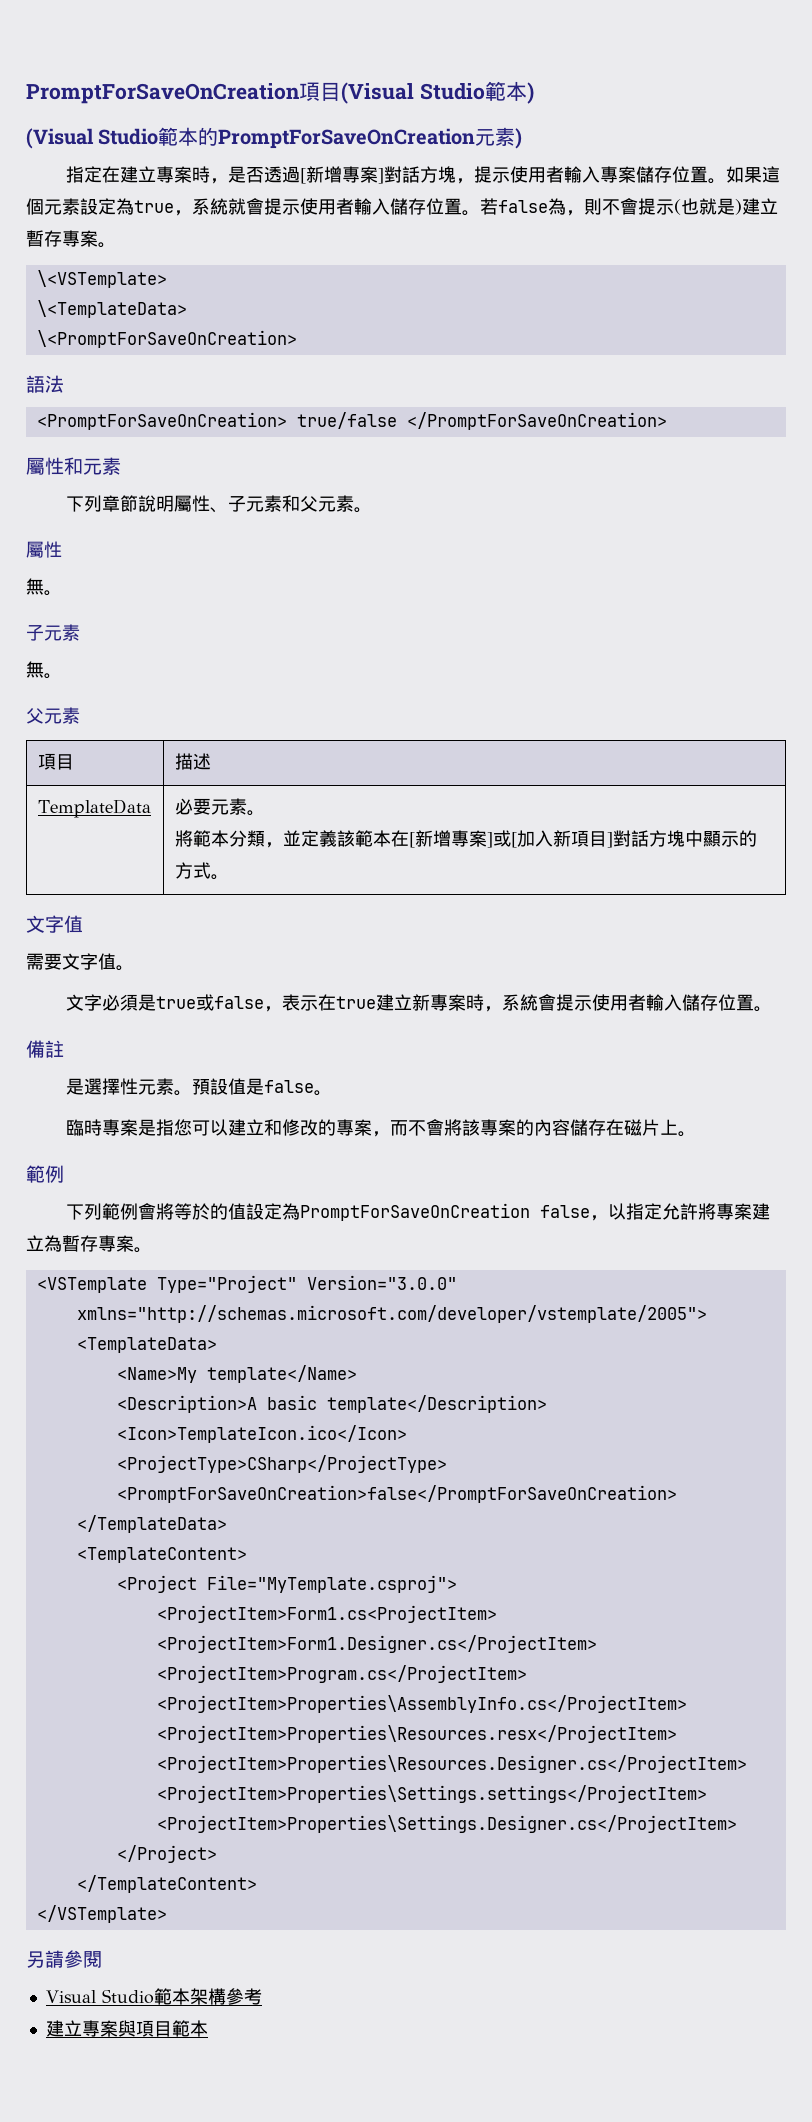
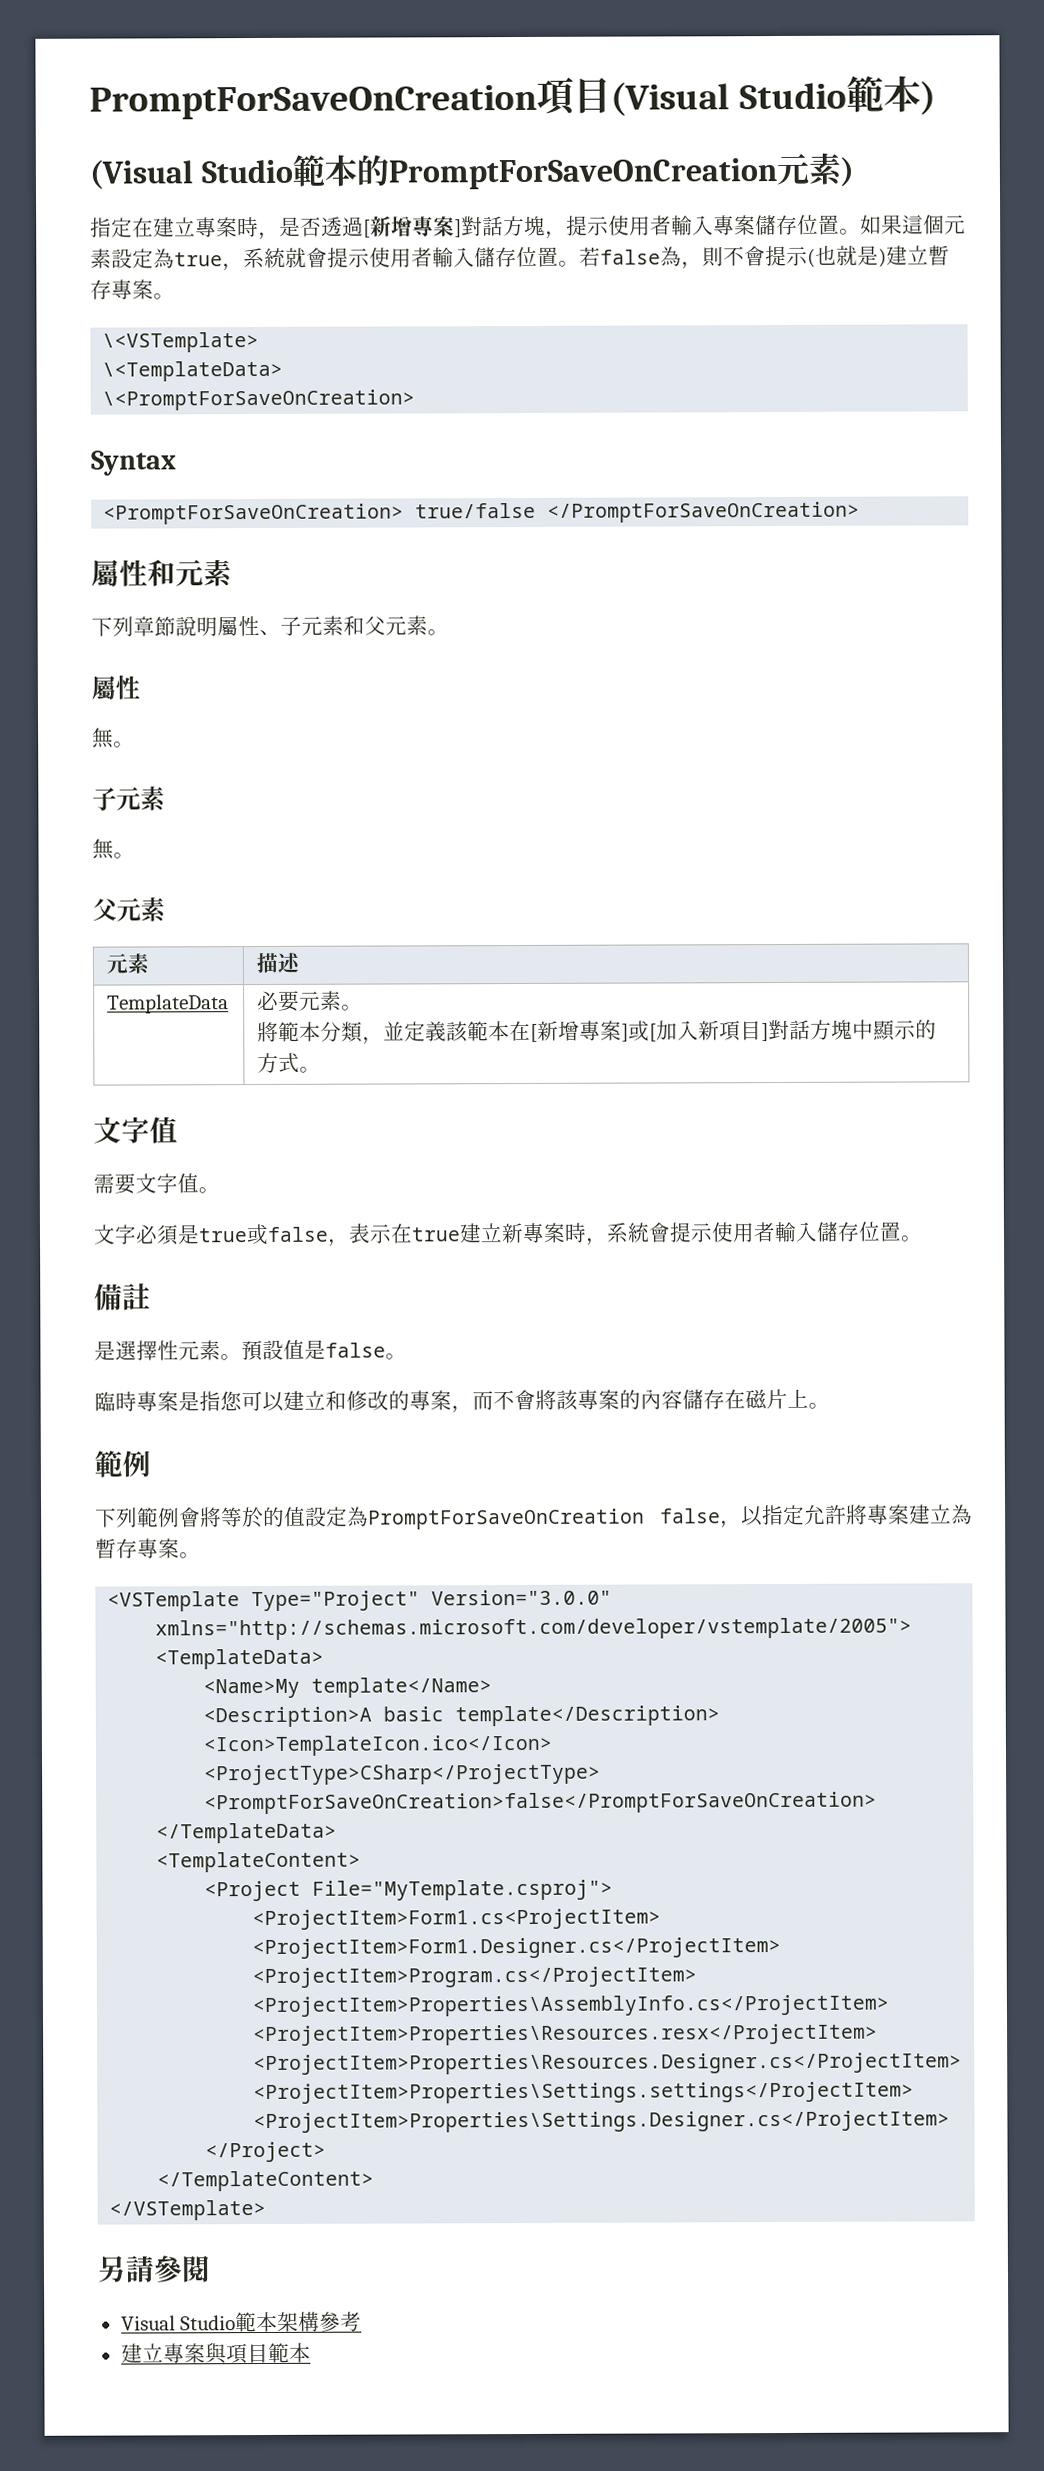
[26,375,64,393] 語法 -> [90,450,177,476] Syntax
[37,753,74,770] 項目 -> [106,953,150,974] 元素

